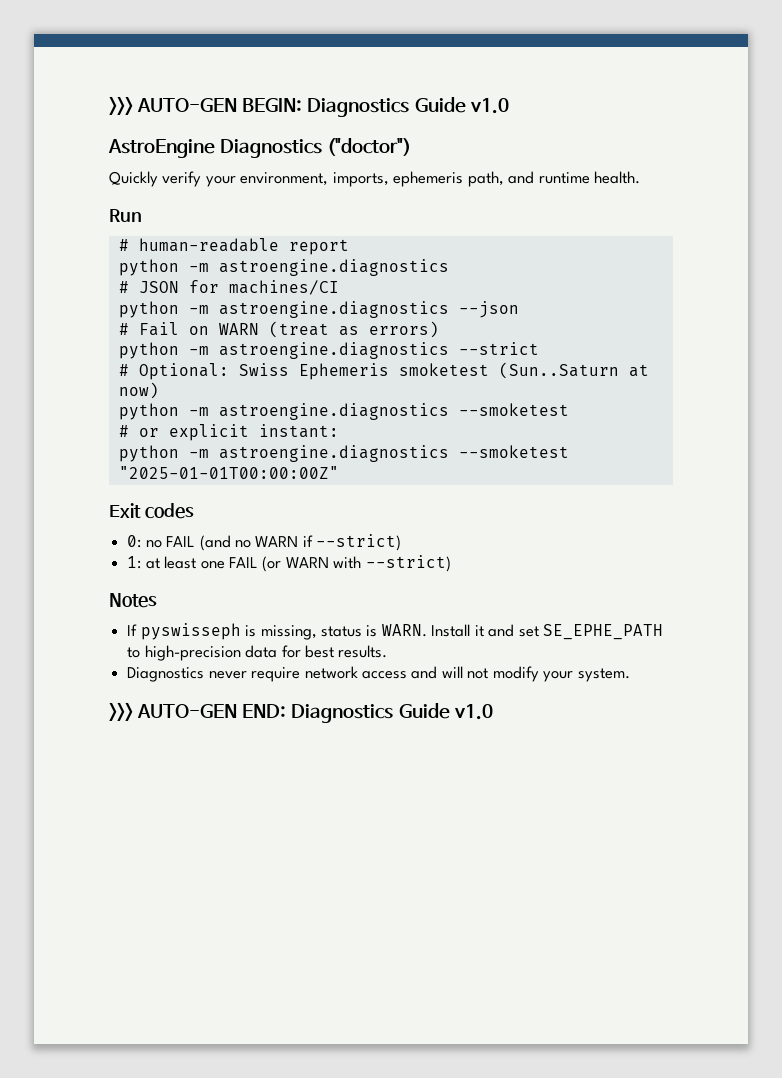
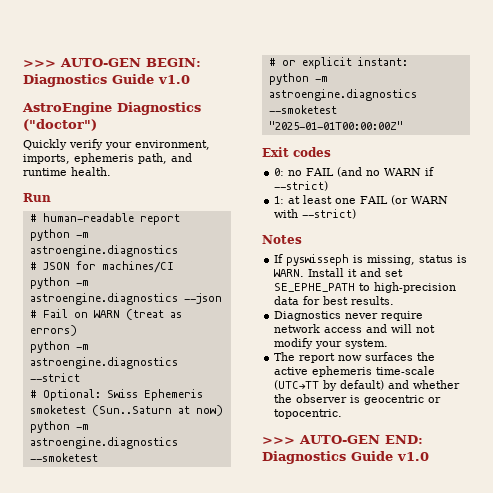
(630, 675) none -> [274,352,436,363] [274,366,436,377] [274,380,461,391] [274,394,442,405] [274,409,343,419] // The report now surfaces the active ephemeris time-scale (UTC→TT by default) and whether the observer is geocentric or topocentric.

